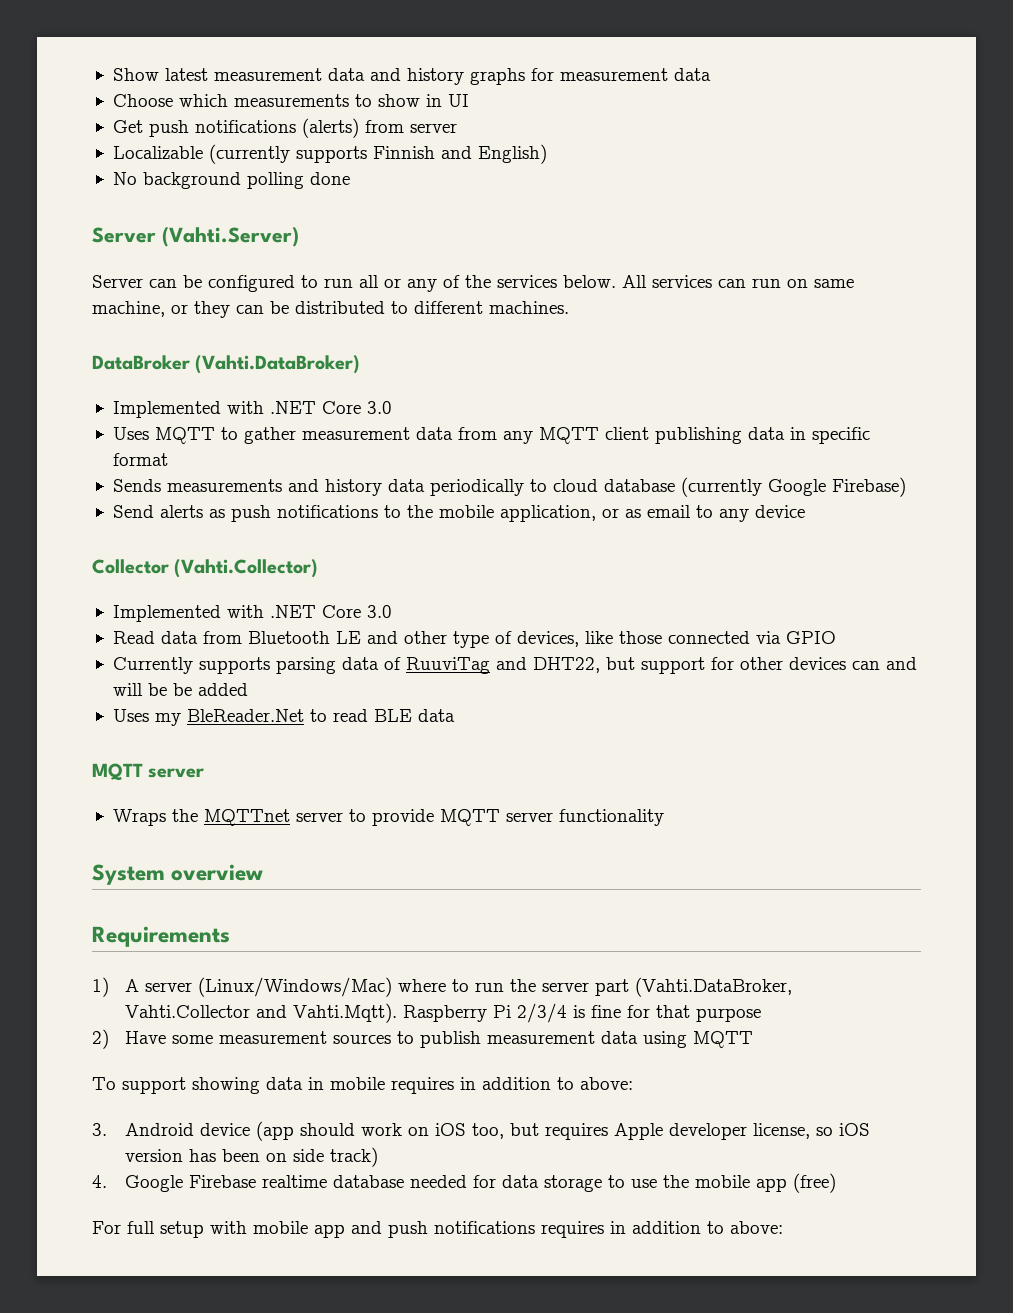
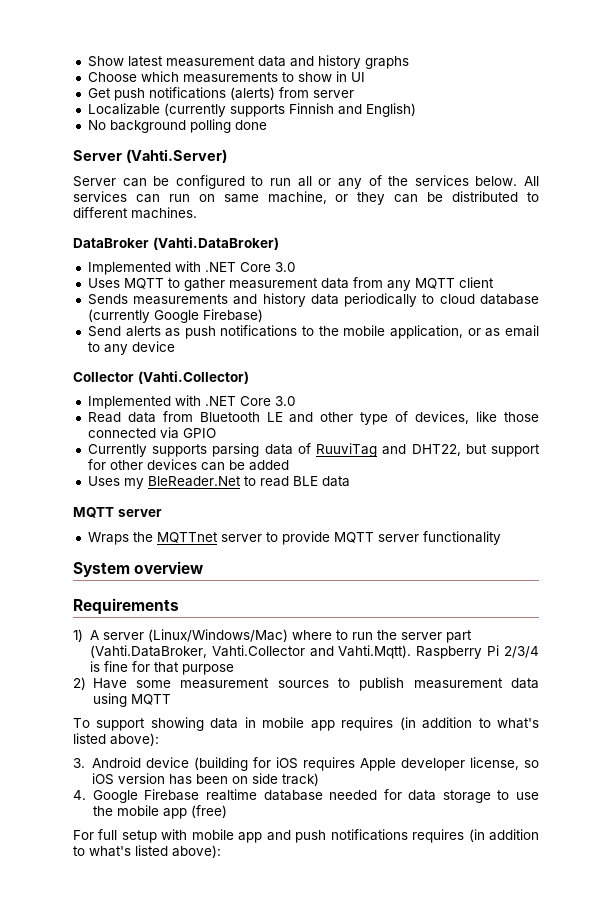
[530,68,711,81] for measurement data -> (409, 62) none
[654,427,870,444] [112,453,168,466] publishing data in specific format -> (494, 282) none
[885,657,917,670] [112,683,167,696] and will be -> (225, 466) none
[391,1077,633,1094] [92,1121,540,1141] requires in addition to above: // 3. Android device (app should work on iOS too, but -> [310,717,539,731] [73,733,159,746] [73,757,298,771] app requires (in addition to what's listed above): // 3. Android device (building for iOS
[610,1221,783,1234] in addition to above: -> [468,829,539,842] [73,845,221,858] (in addition to what's listed above):

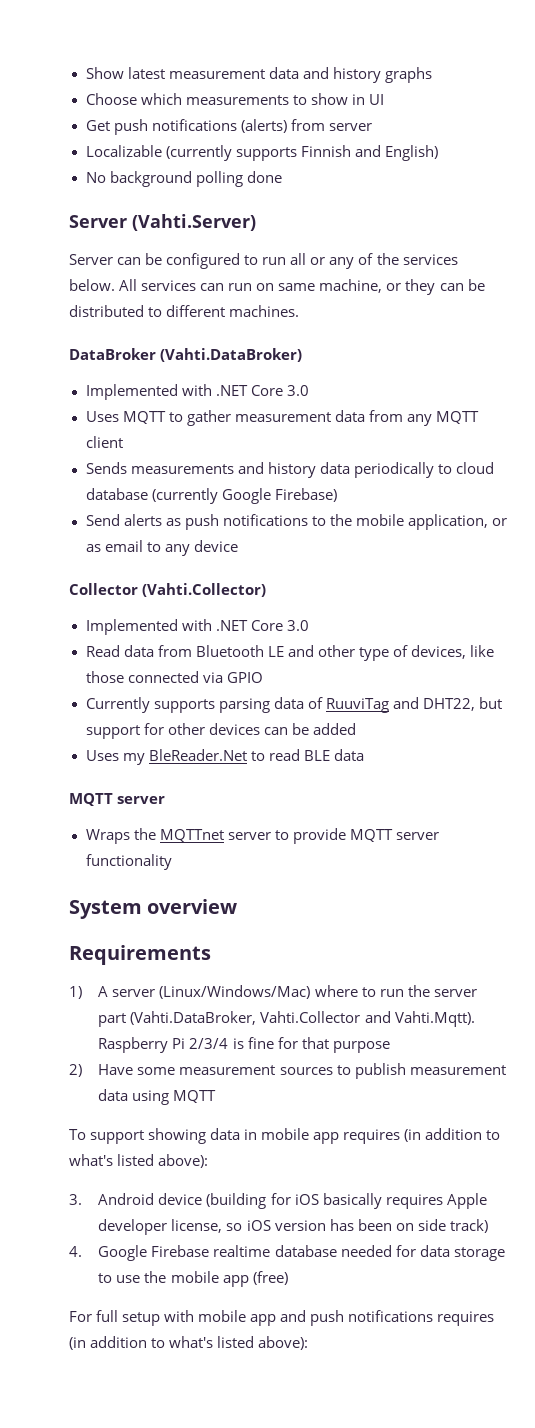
(298, 763) none -> [322,1193,382,1209] basically

